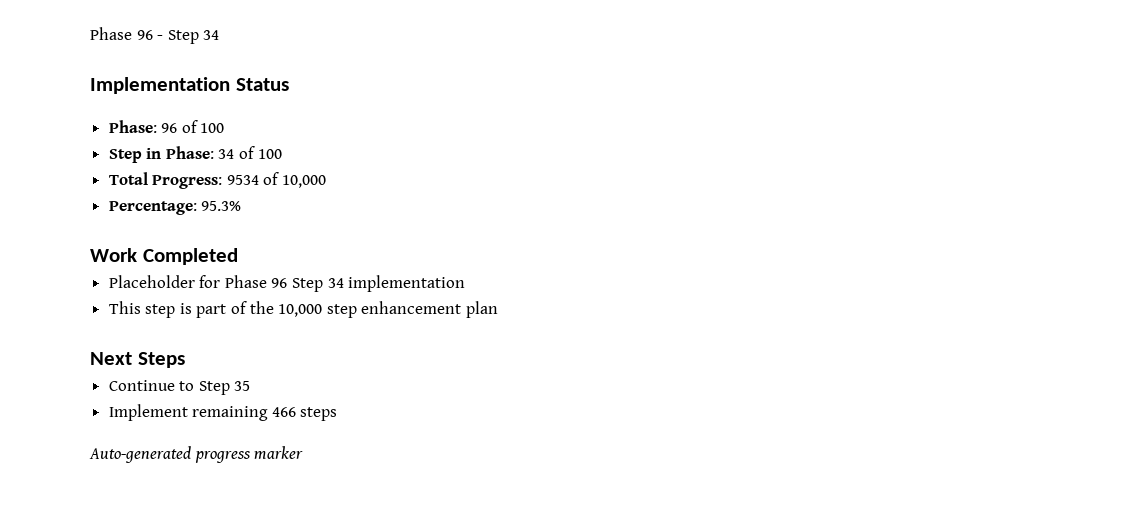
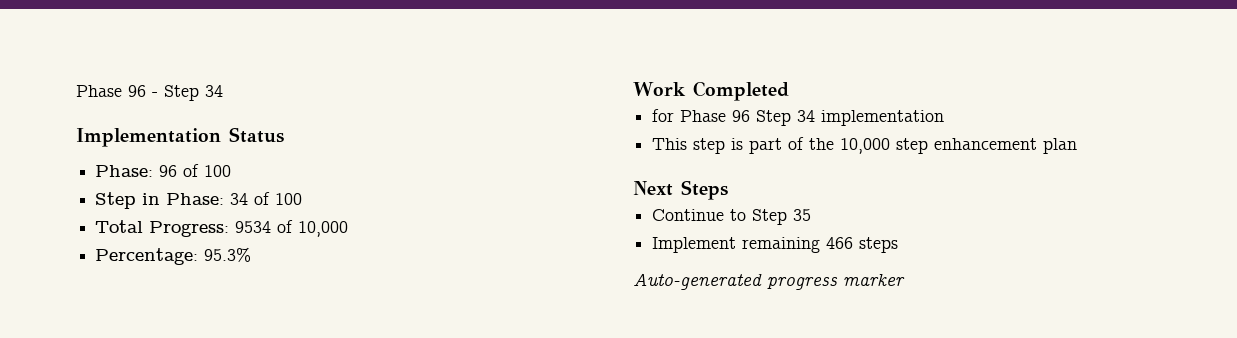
[108,275,195,288] Placeholder -> (789, 91) none

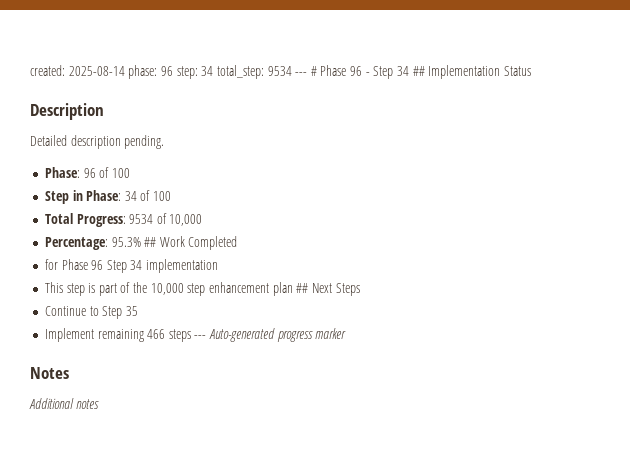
(76, 91) none -> [30,65,317,79] created: 2025-08-14 phase: 96 step: 34 total_step: 9534 --- #
(223, 91) // -> [412,66,425,76] ##
(284, 135) none -> [30,103,104,120] [30,135,165,149] // Description // Detailed description pending.
(252, 254) // -> [144,237,157,247] ##
(1078, 146) // -> [296,283,309,293] ##
(899, 245) // -> [194,335,207,339] ---
(905, 280) none -> [30,367,69,379] [29,398,99,409] // Notes // Additional notes

